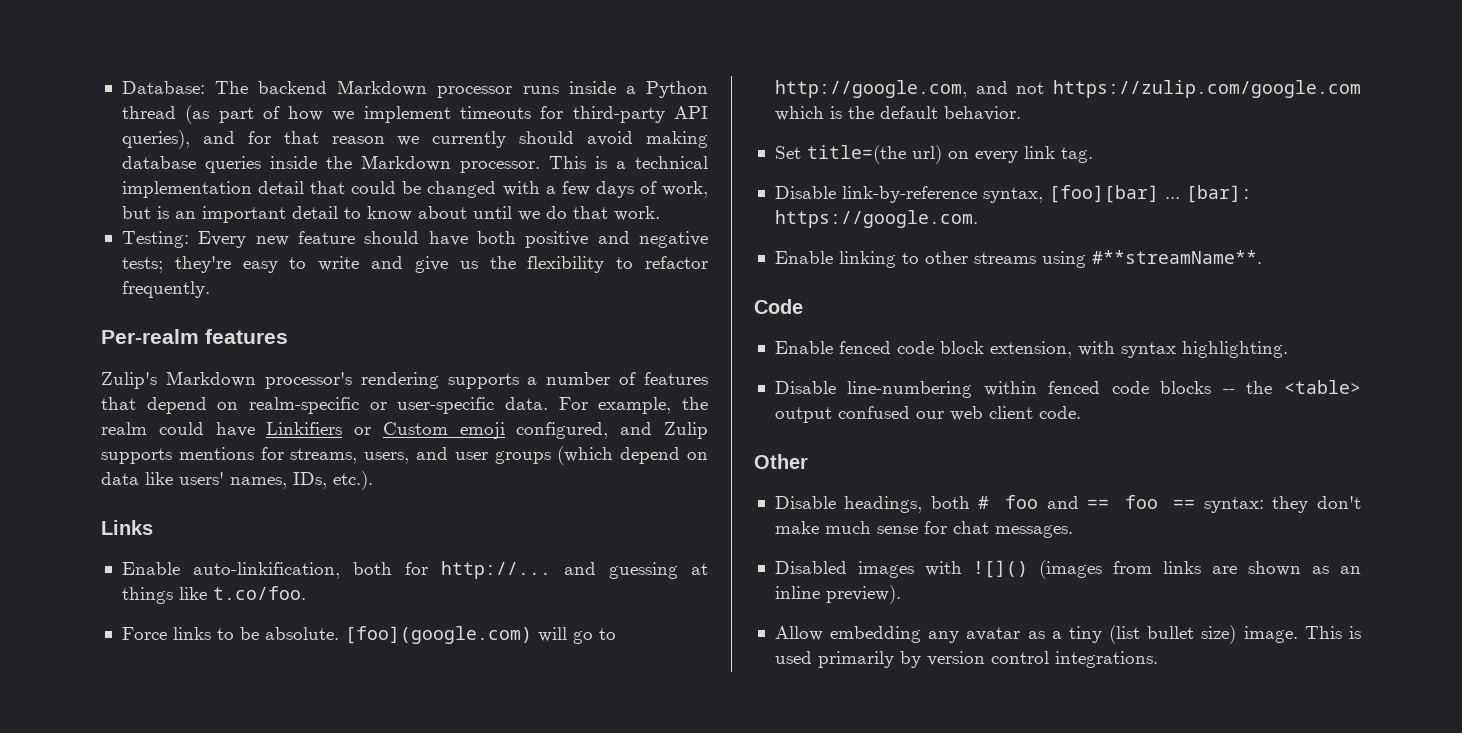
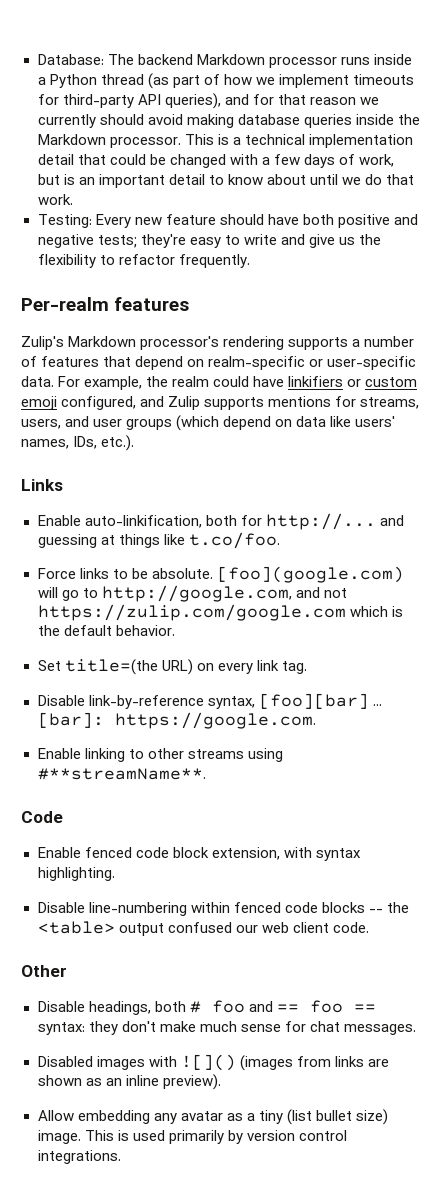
[266,422,448,435] Linkifiers or Custom -> [288,376,418,387] linkifiers or custom
[911,145,942,164] url) -> [161,659,193,675] URL)

